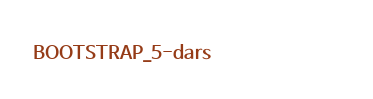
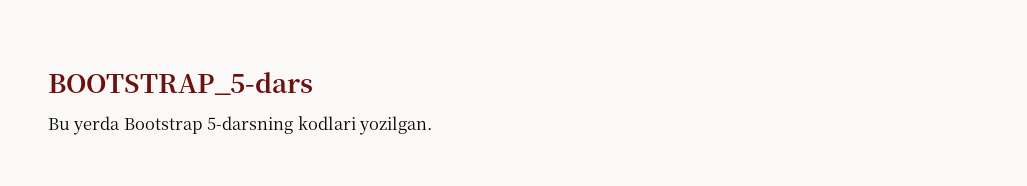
(211, 53) none -> [48,116,433,135] // Bu yerda Bootstrap 5-darsning kodlari yozilgan.

